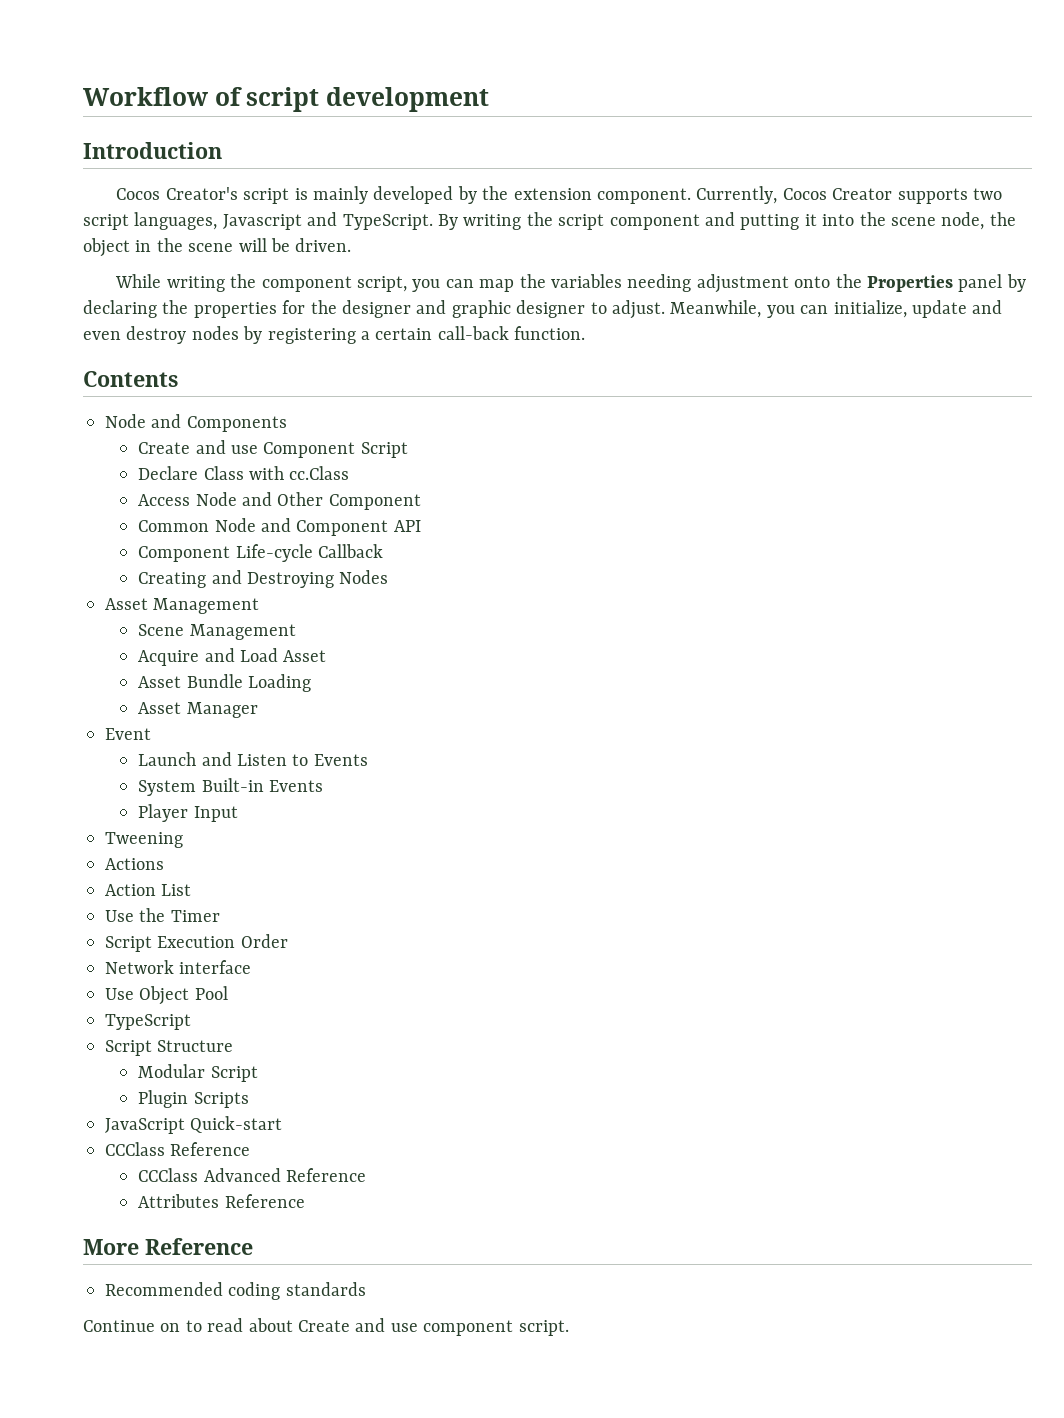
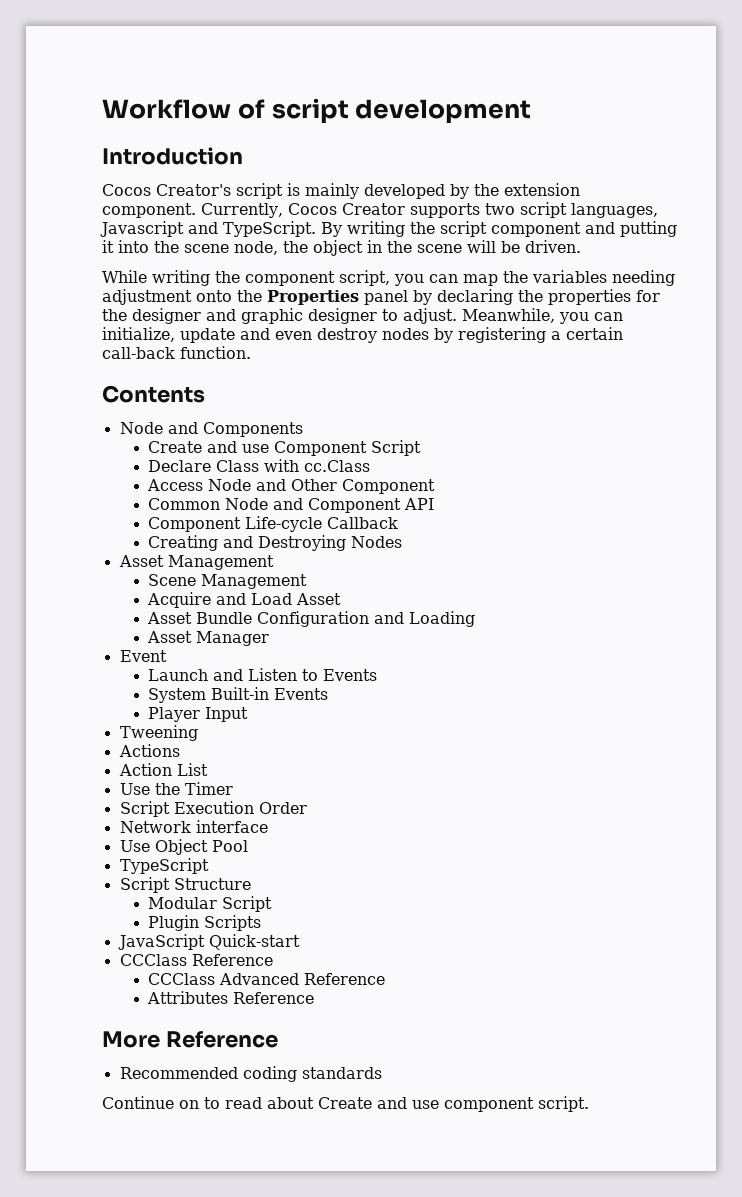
(243, 681) none -> [257,611,405,627] Configuration and

